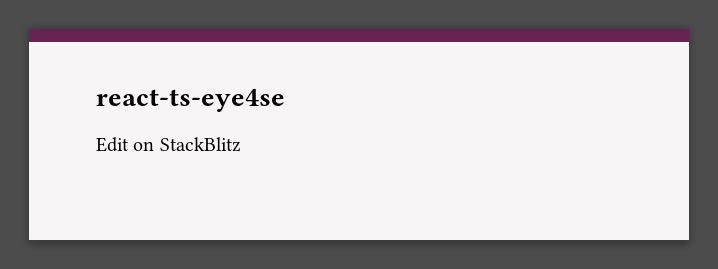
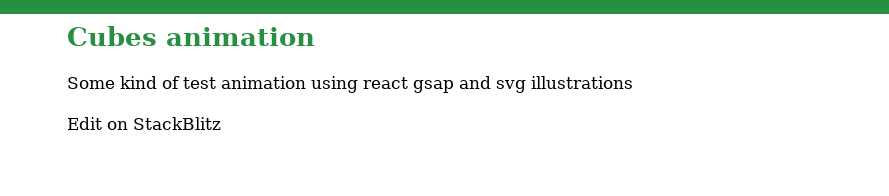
[96,89,285,112] react-ts-eye4se -> [67,26,315,46] [67,76,633,93] Cubes animation // Some kind of test animation using react gsap and svg illustrations

